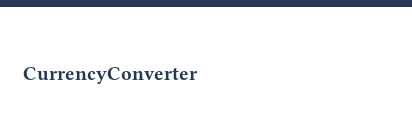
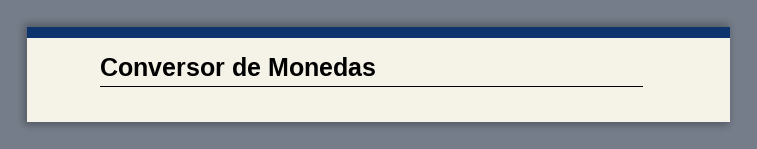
[23,67,198,84] CurrencyConverter -> [100,57,376,76] Conversor de Monedas

